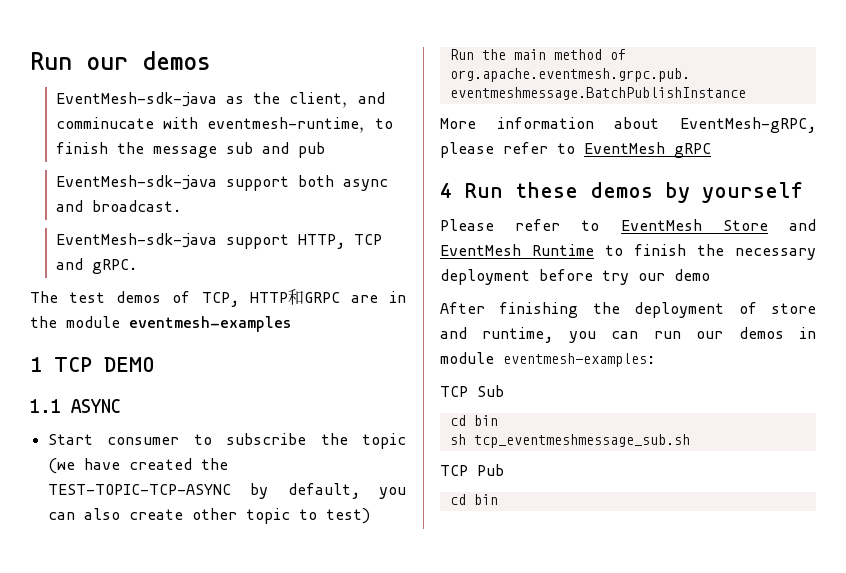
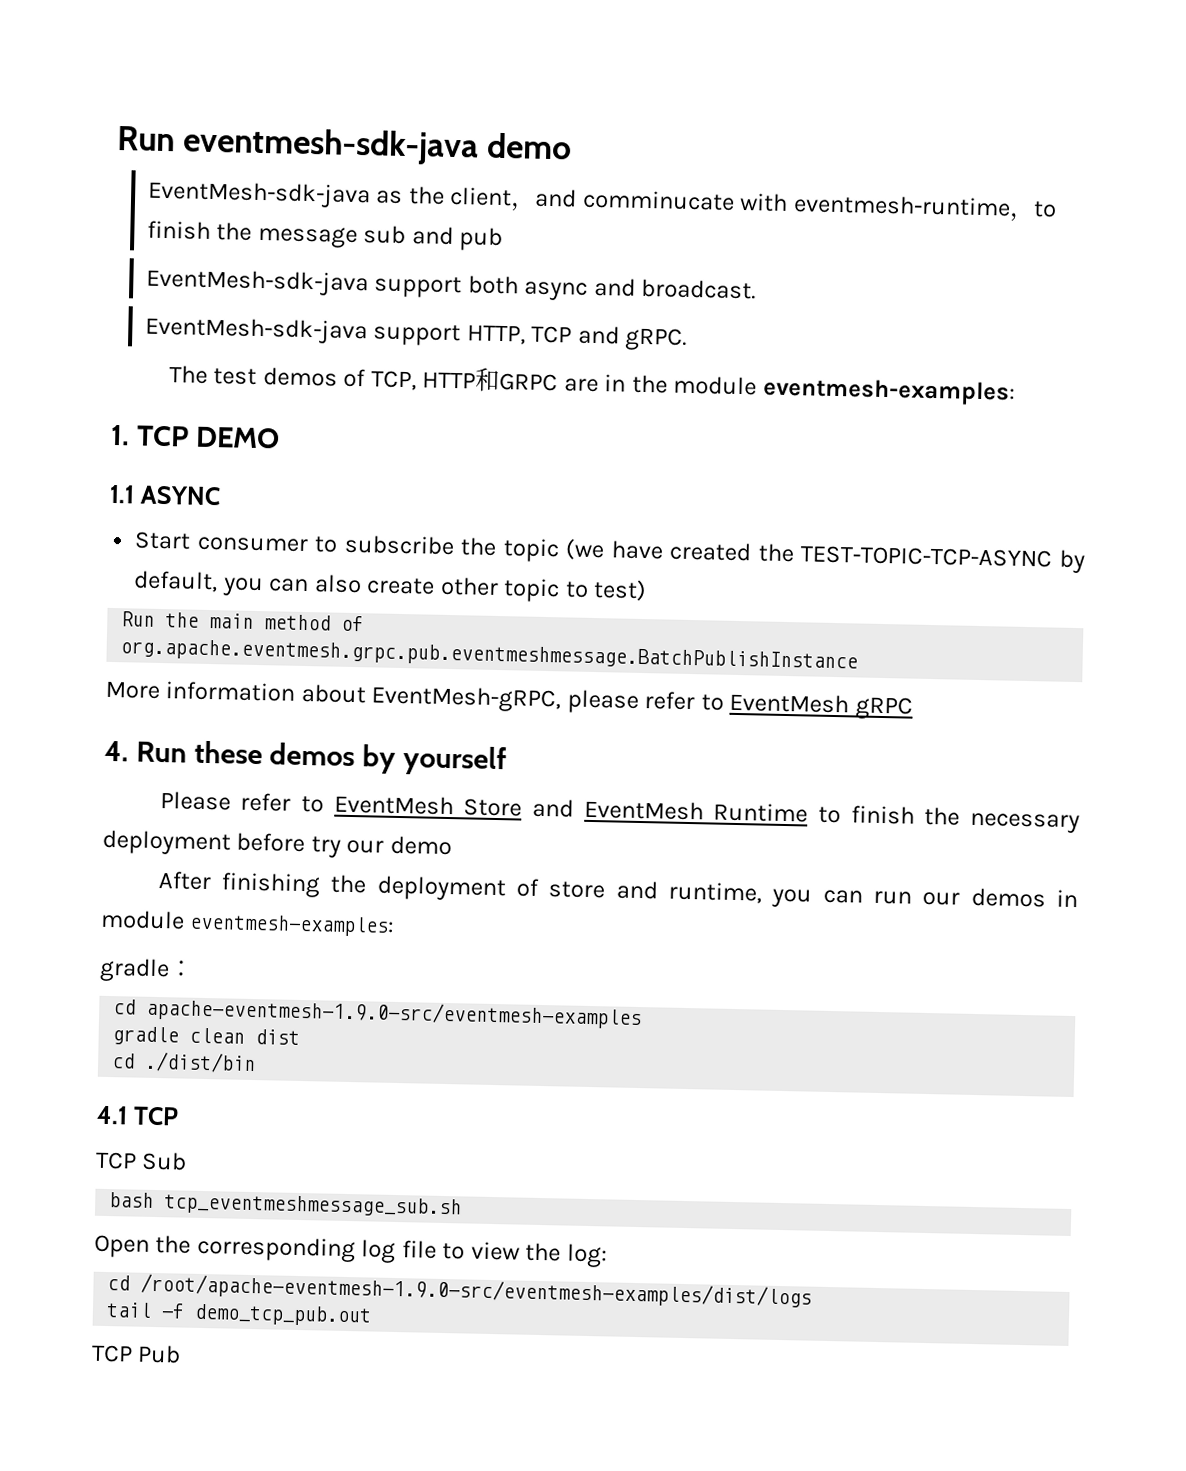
[30,51,211,70] Run our demos -> [117,125,573,166] Run eventmesh-sdk-java demo
[129,316,292,332] [30,357,42,372] eventmesh-examples // 1 -> [761,377,1016,406] [110,424,130,446] eventmesh-examples: // 1.
[440,183,452,198] 4 -> [104,740,129,762] 4.
[440,385,504,397] [449,415,498,426] [449,434,690,448] TCP Sub // cd bin // sh tcp_eventmeshmessage_sub.sh -> [99,957,194,983] [113,997,643,1030] [112,1026,301,1046] [111,1051,257,1074] [96,1105,179,1126] [95,1151,188,1171] [109,1192,463,1219] [94,1234,608,1268] [107,1273,813,1309] [106,1302,373,1327] gradle： // cd apache-eventmesh-1.9.0-src/eventmesh-examples // gradle clean dist // cd ./dist/bin // 4.1 TCP // TCP Sub // bash tcp_eventmeshmessage_sub.sh // Open the corresponding log file to view the log: // cd /root/apache-eventmesh-1.9.0-src/eventmesh-examples/dist/logs // tail -f demo_tcp_pub.out
[449,494,498,505] // cd bin -> (182, 1354) none

